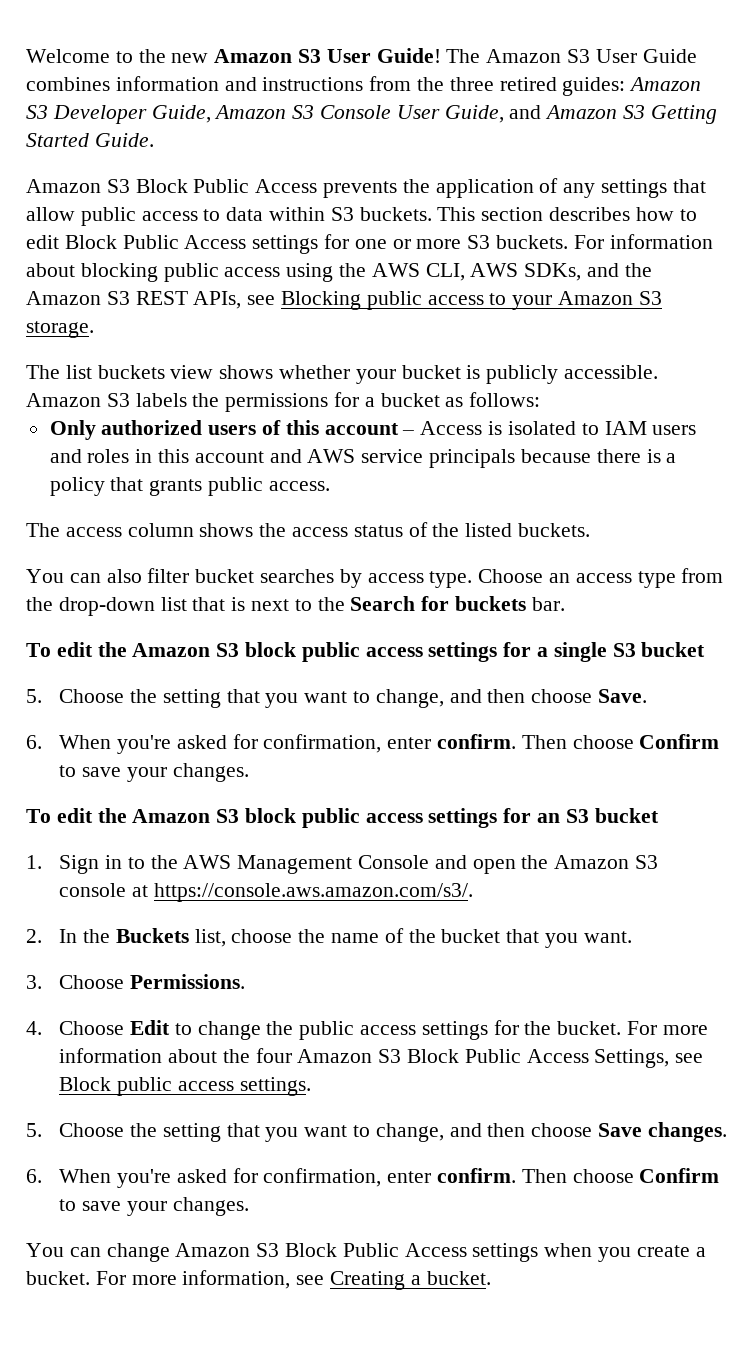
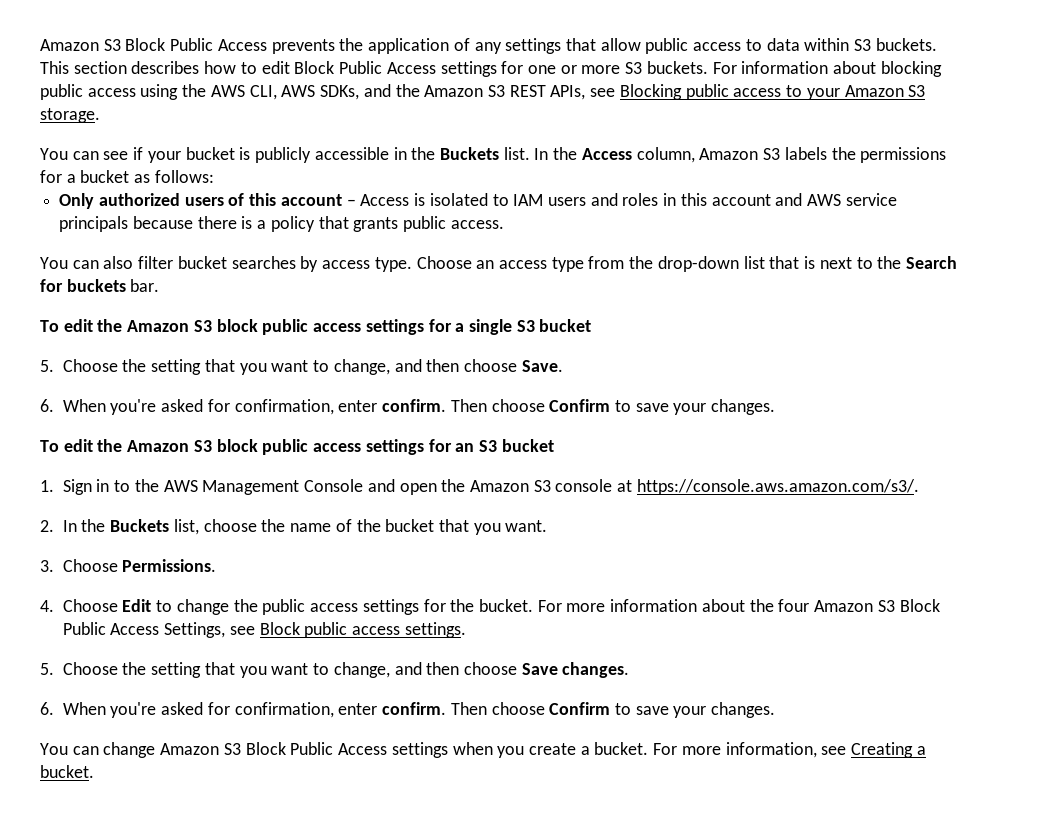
[26,48,697,63] [26,76,702,96] [26,105,717,124] [26,133,154,147] Welcome to the new Amazon S3 User Guide! The Amazon S3 User Guide combines information and instructions from the three retired guides: Amazon S3 Developer Guide, Amazon S3 Console User Guide, and Amazon S3 Getting Started Guide. // -> (40, 45) none
[26,365,659,384] The list buckets view shows whether your bucket is publicly accessible. -> [40,147,695,163] You can see if your bucket is publicly accessible in the Buckets list. In the Access column,
[26,522,591,537] // The access column shows the access status of the listed buckets. -> (504, 224) none

